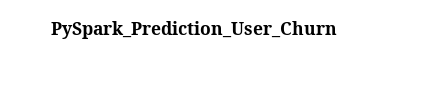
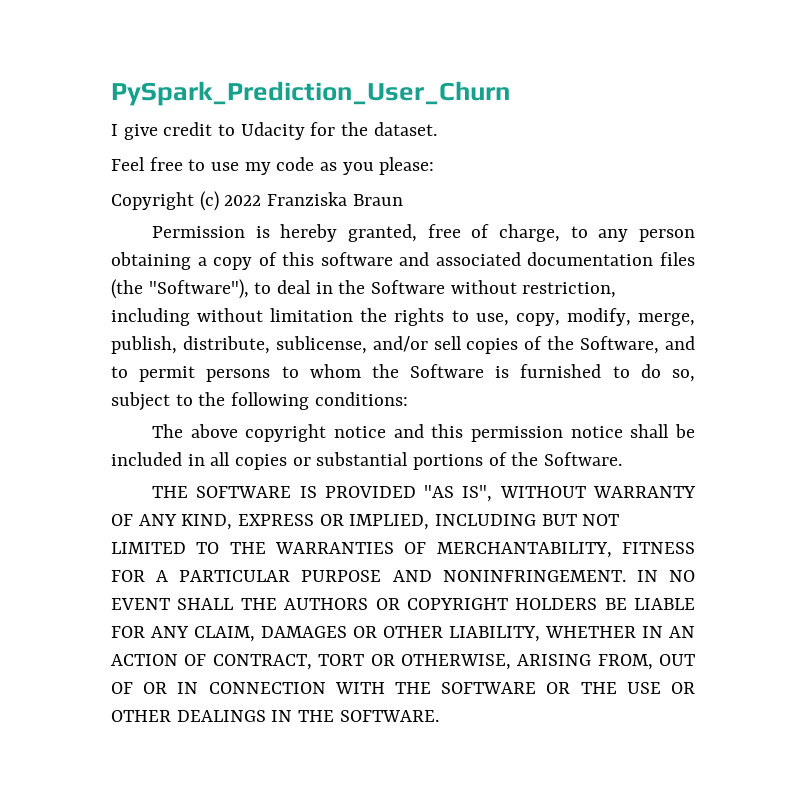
(337, 30) none -> [111,122,437,140] [111,157,435,175] [111,191,403,211] [152,224,695,242] [111,252,695,270] [111,279,617,299] [111,308,695,326] [111,336,696,354] [111,364,695,382] [111,392,408,411] [152,424,695,442] [111,452,623,470] [152,485,696,502] [111,514,620,530] [111,542,695,558] [111,570,695,582] [111,598,695,610] [111,626,695,642] [111,654,695,670] [111,682,695,694] [111,710,439,722] // I give credit to Udacity for the dataset. // Feel free to use my code as you please: // Copyright (c) 2022 Franziska Braun // Permission is hereby granted, free of charge, to any person obtaining a copy of this software and associated documentation files (the "Software"), to deal in the Software without restriction, including without limitation the rights to use, copy, modify, merge, publish, distribute, sublicense, and/or sell copies of the Software, and to permit persons to whom the Software is furnished to do so, subject to the following conditions: // The above copyright notice and this permission notice shall be included in all copies or substantial portions of the Software. // THE SOFTWARE IS PROVIDED "AS IS", WITHOUT WARRANTY OF ANY KIND, EXPRESS OR IMPLIED, INCLUDING BUT NOT LIMITED TO THE WARRANTIES OF MERCHANTABILITY, FITNESS FOR A PARTICULAR PURPOSE AND NONINFRINGEMENT. IN NO EVENT SHALL THE AUTHORS OR COPYRIGHT HOLDERS BE LIABLE FOR ANY CLAIM, DAMAGES OR OTHER LIABILITY, WHETHER IN AN ACTION OF CONTRACT, TORT OR OTHERWISE, ARISING FROM, OUT OF OR IN CONNECTION WITH THE SOFTWARE OR THE USE OR OTHER DEALINGS IN THE SOFTWARE.

